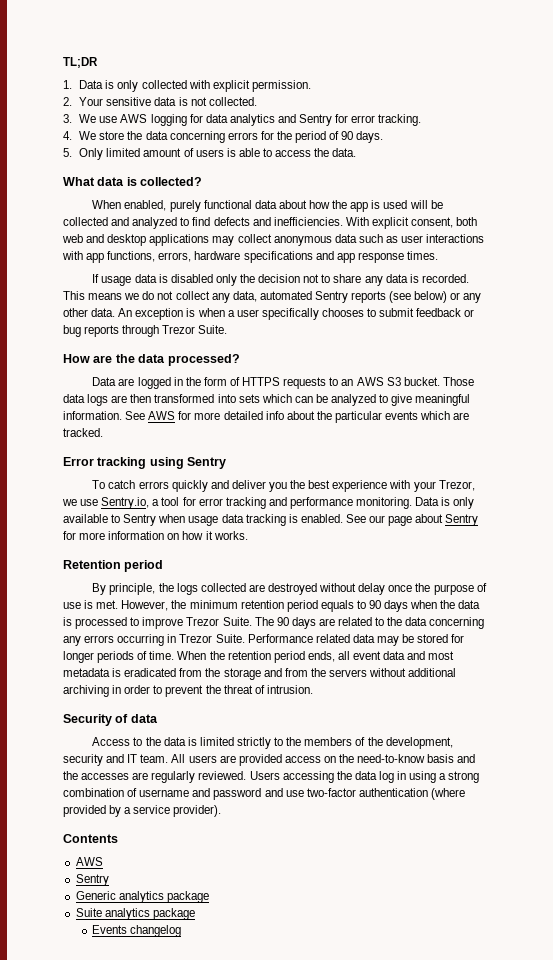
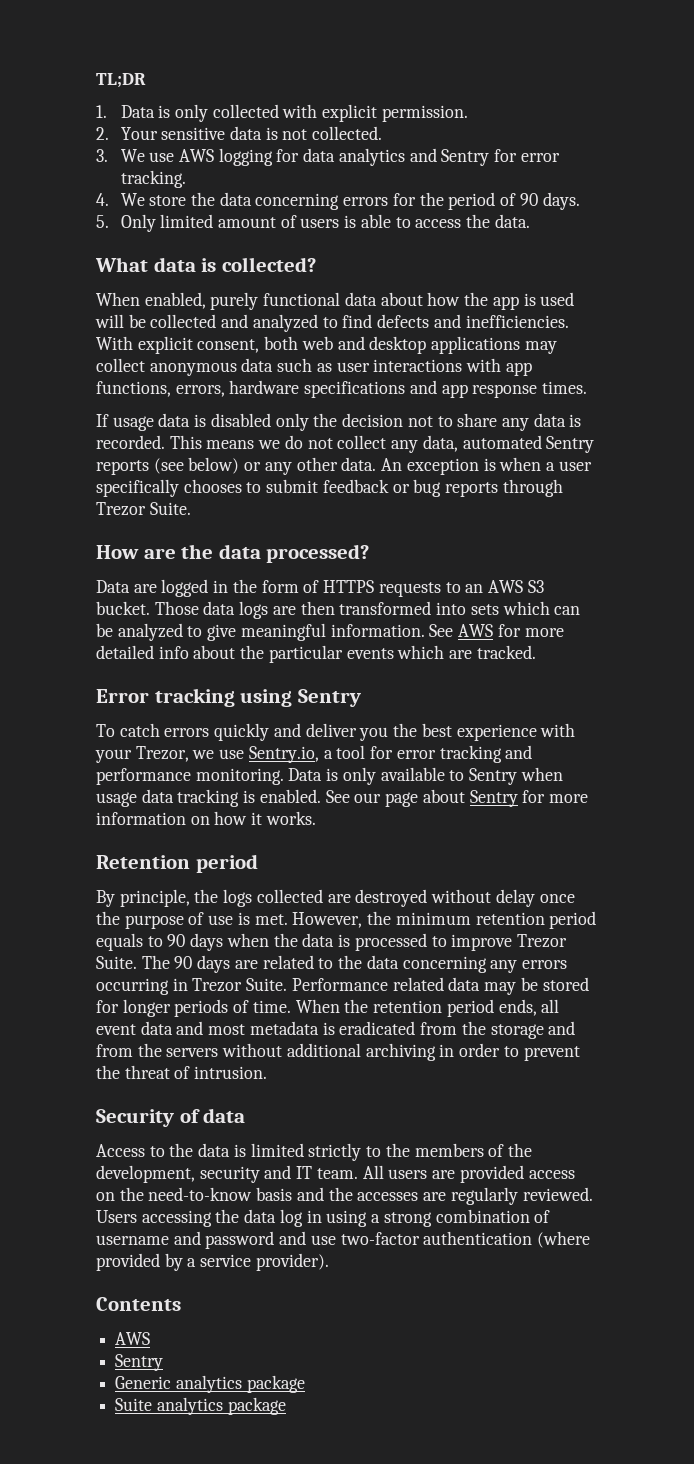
[91,925,182,937] // Events changelog -> (286, 1406) none

